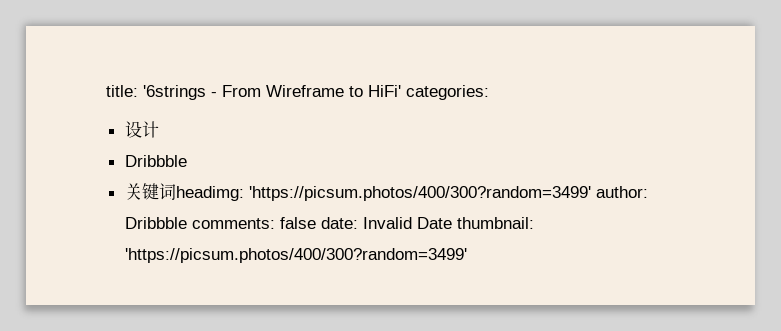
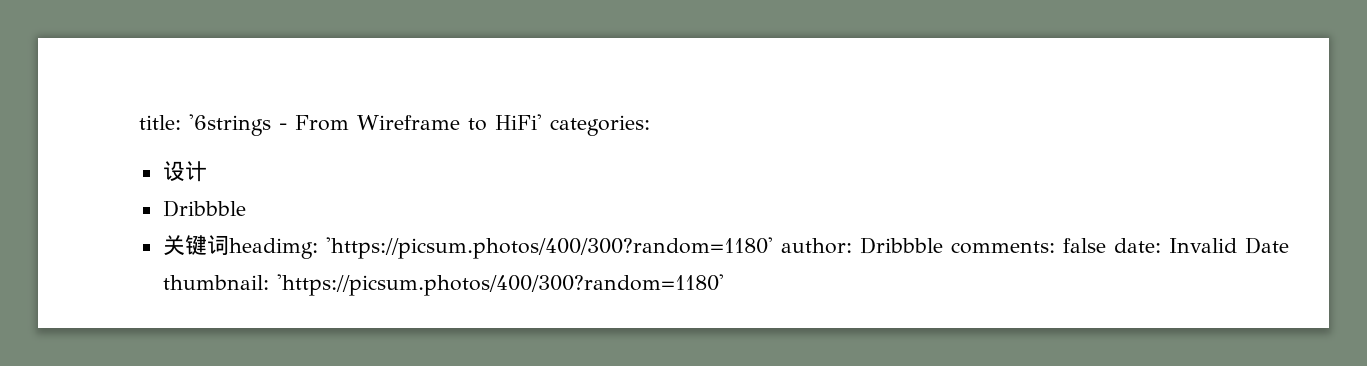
[248,186,591,201] 'https://picsum.photos/400/300?random=3499' -> [325,237,773,259] 'https://picsum.photos/400/300?random=1180'
[124,248,467,263] 'https://picsum.photos/400/300?random=3499' -> [276,274,724,296] 'https://picsum.photos/400/300?random=1180'

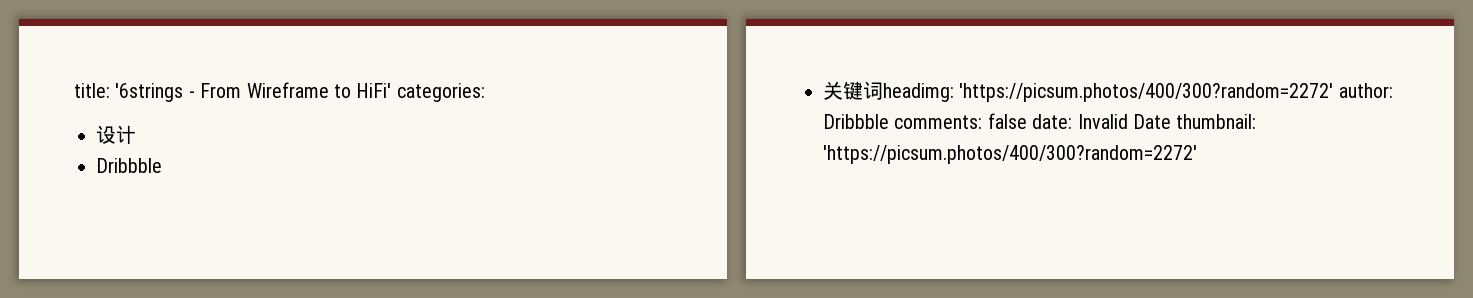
[325,237,773,259] 'https://picsum.photos/400/300?random=1180' -> [959,83,1334,102] 'https://picsum.photos/400/300?random=2272'
[276,274,724,296] 'https://picsum.photos/400/300?random=1180' -> [823,145,1197,164] 'https://picsum.photos/400/300?random=2272'

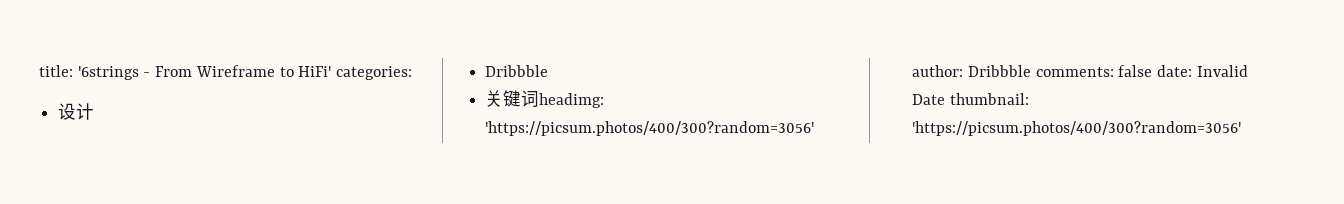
[959,83,1334,102] 'https://picsum.photos/400/300?random=2272' -> [485,121,815,136] 'https://picsum.photos/400/300?random=3056'
[823,145,1197,164] 'https://picsum.photos/400/300?random=2272' -> [912,121,1242,136] 'https://picsum.photos/400/300?random=3056'

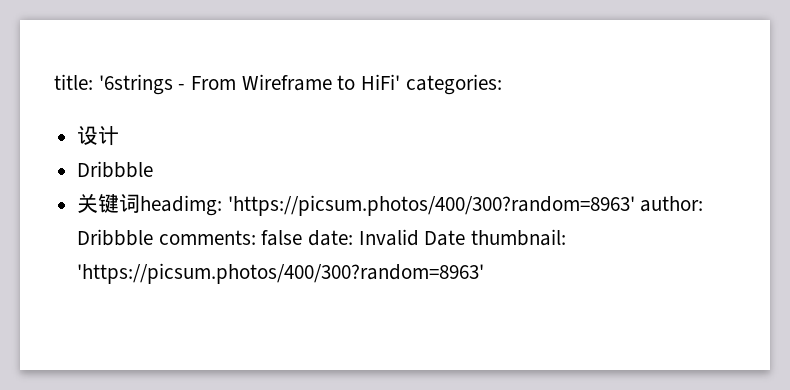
[485,121,815,136] 'https://picsum.photos/400/300?random=3056' -> [227,195,635,216] 'https://picsum.photos/400/300?random=8963'
[912,121,1242,136] 'https://picsum.photos/400/300?random=3056' -> [77,263,485,284] 'https://picsum.photos/400/300?random=8963'

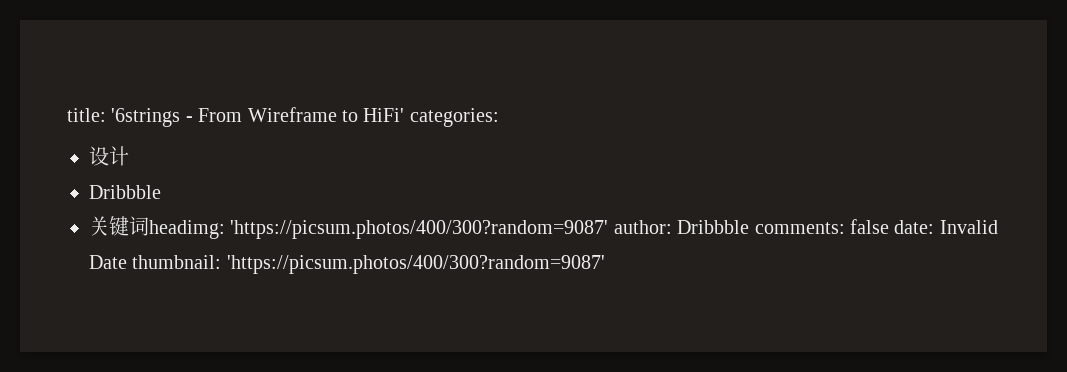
[227,195,635,216] 'https://picsum.photos/400/300?random=8963' -> [230,220,609,239] 'https://picsum.photos/400/300?random=9087'
[77,263,485,284] 'https://picsum.photos/400/300?random=8963' -> [226,255,605,274] 'https://picsum.photos/400/300?random=9087'

